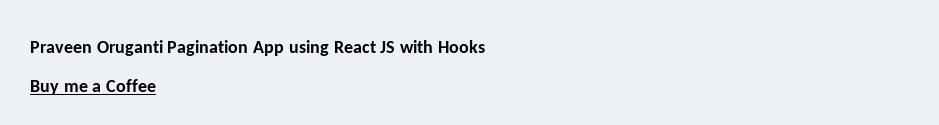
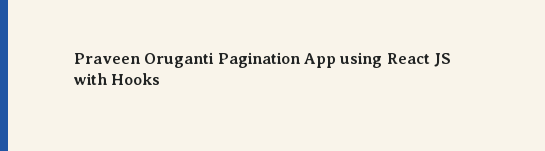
[30,79,157,95] // Buy me a Coffee -> (161, 79) none

